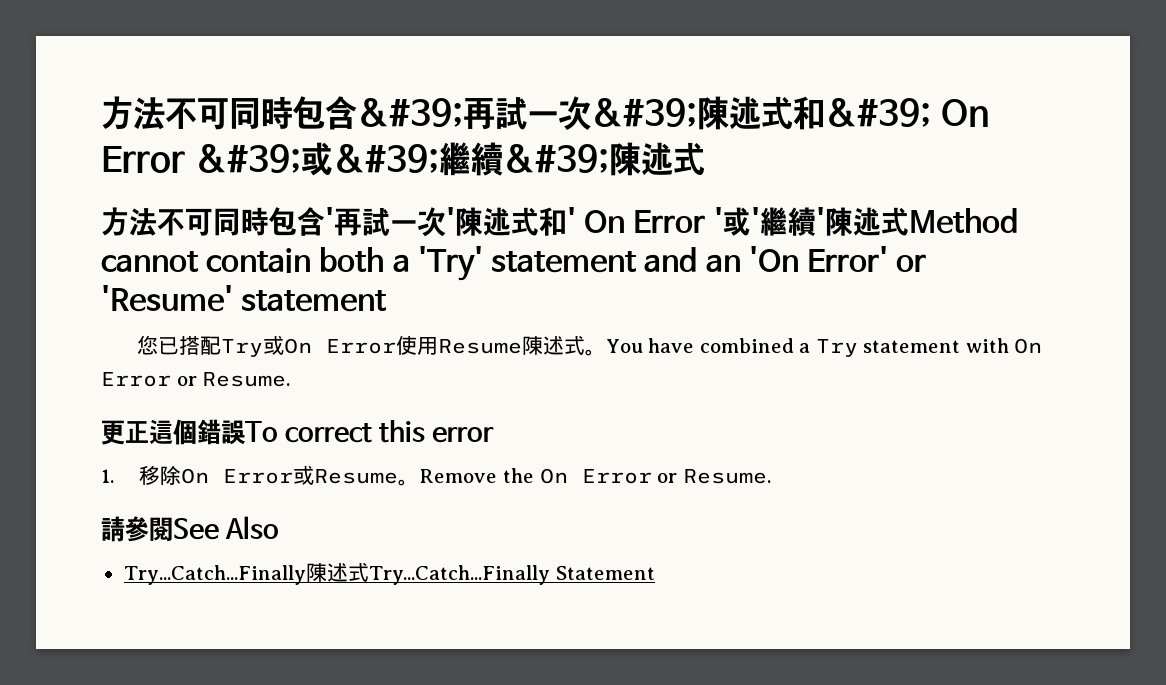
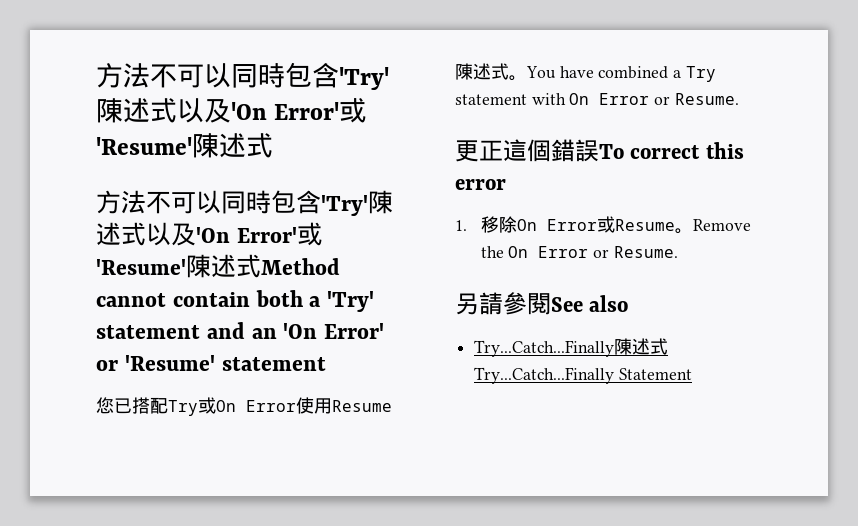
[101,96,989,130] [101,142,609,176] 方法不可同時包含&#39;再試一次&#39;陳述式和&#39; On Error &#39;或&#39;繼續&#39; -> [96,62,389,90] [96,98,367,123] [96,137,192,155] 方法不可以同時包含'Try'陳述式以及'On Error'或'Resume'
[213,207,825,237] 同時包含'再試一次'陳述式和' On Error '或'繼續' -> [196,190,393,216] [96,222,322,246] [96,259,186,275] 以同時包含'Try'陳述式以及'On Error'或'Resume'
(771, 476) none -> [455,293,479,315] 另
[225,516,280,539] Also -> [589,295,629,312] also

